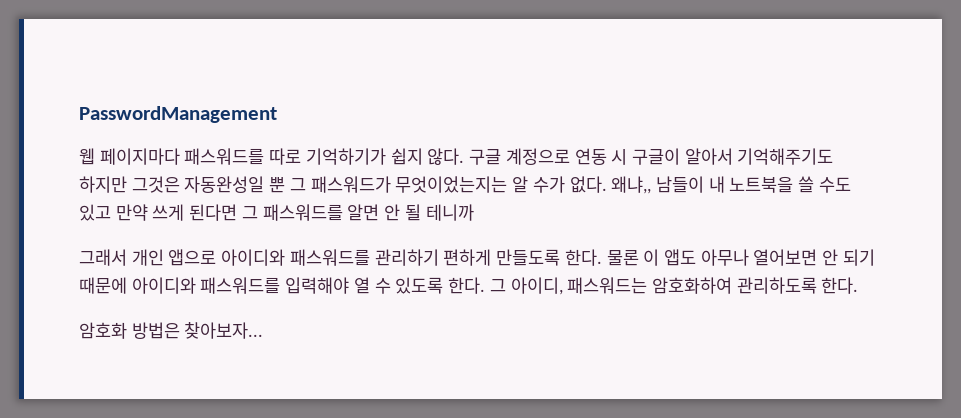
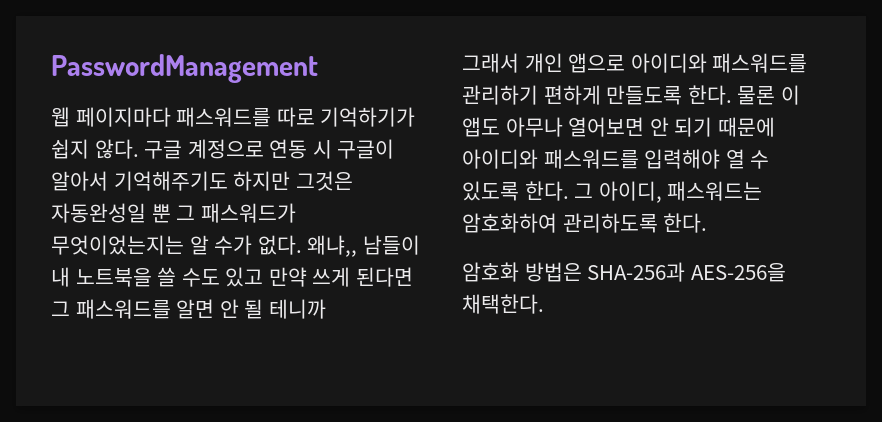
[184,322,264,339] 찾아보자... -> [587,262,786,282] [462,294,544,314] SHA-256과 AES-256을 채택한다.

